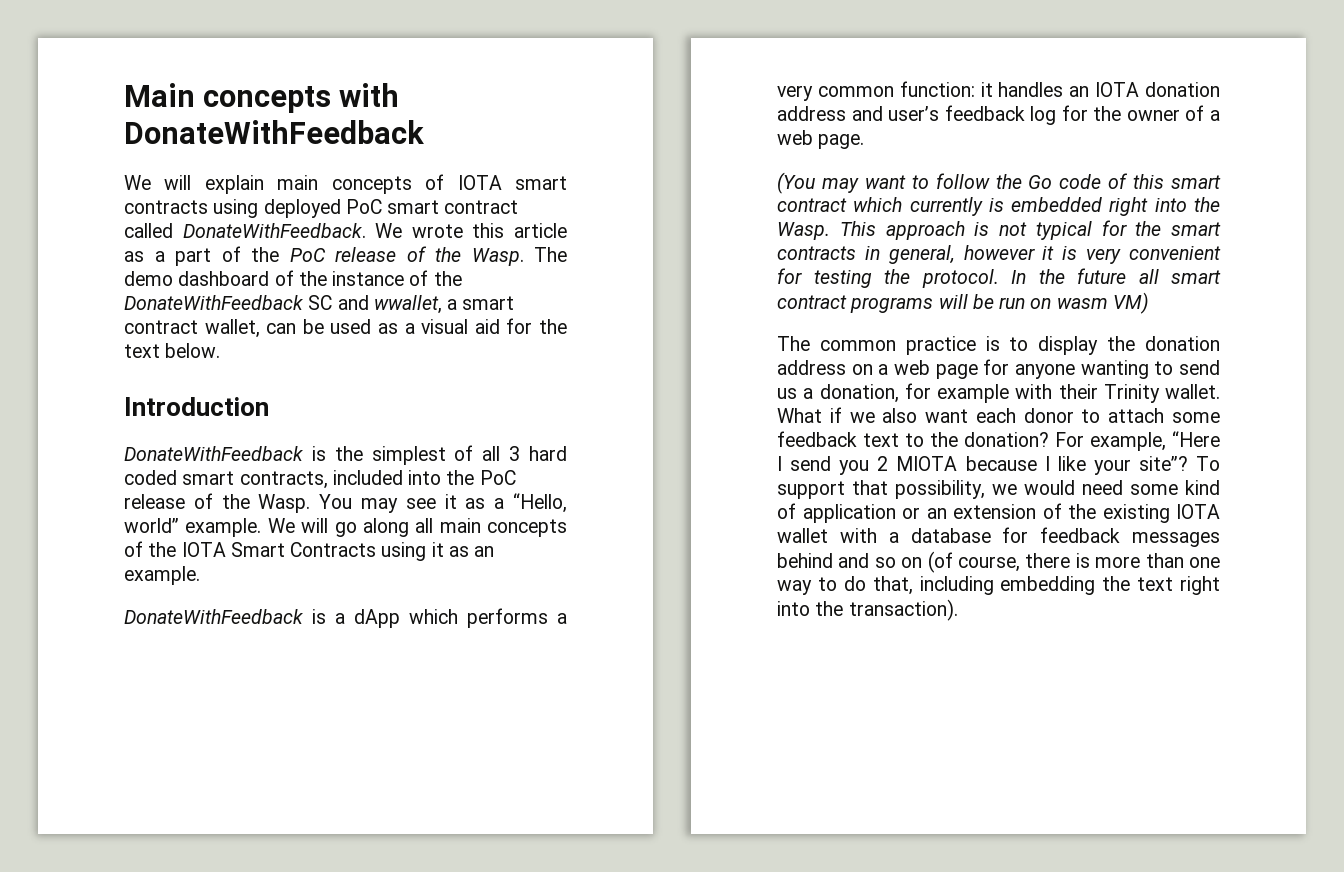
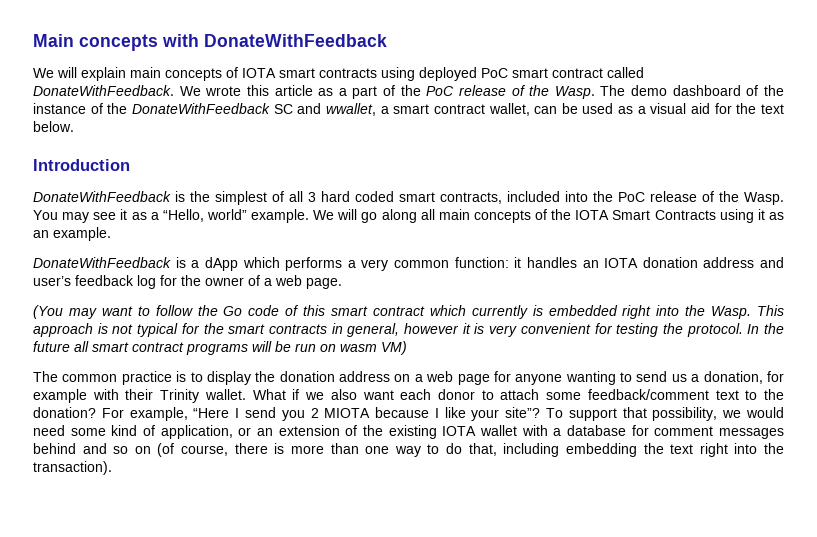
[777,431,857,447] feedback -> [587,389,709,400] feedback/comment
[802,504,896,523] application -> [160,425,233,439] application,
[1040,527,1121,543] feedback -> [654,426,714,436] comment

